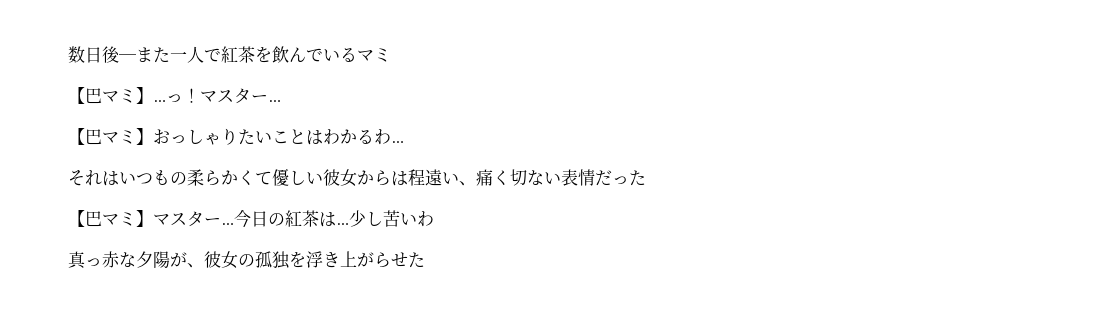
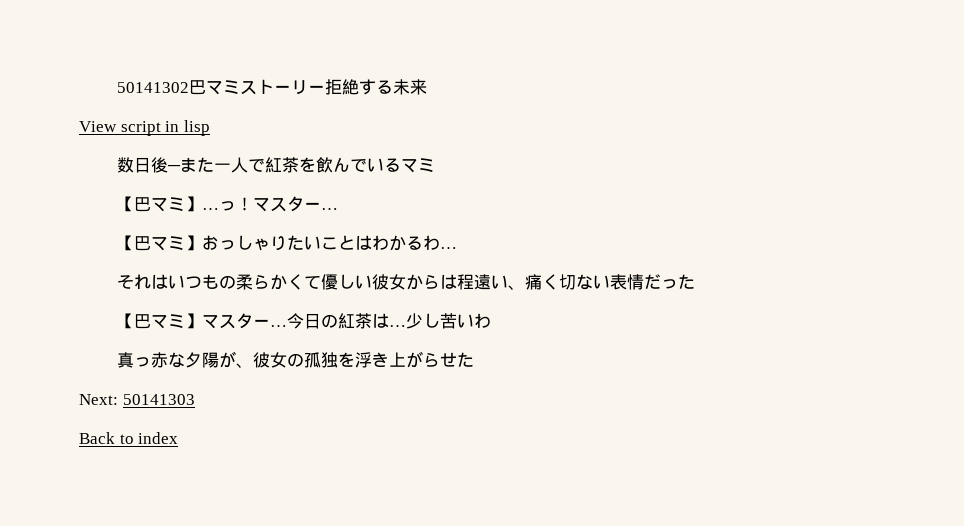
(68, 54) none -> [117,79,428,95] [79,120,210,136] 50141302巴マミストーリー拒絶する未来 // View script in lisp //
(425, 260) none -> [79,394,195,405] [79,432,179,444] // Next: 50141303 // Back to index

